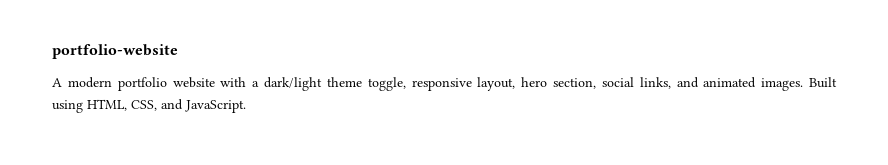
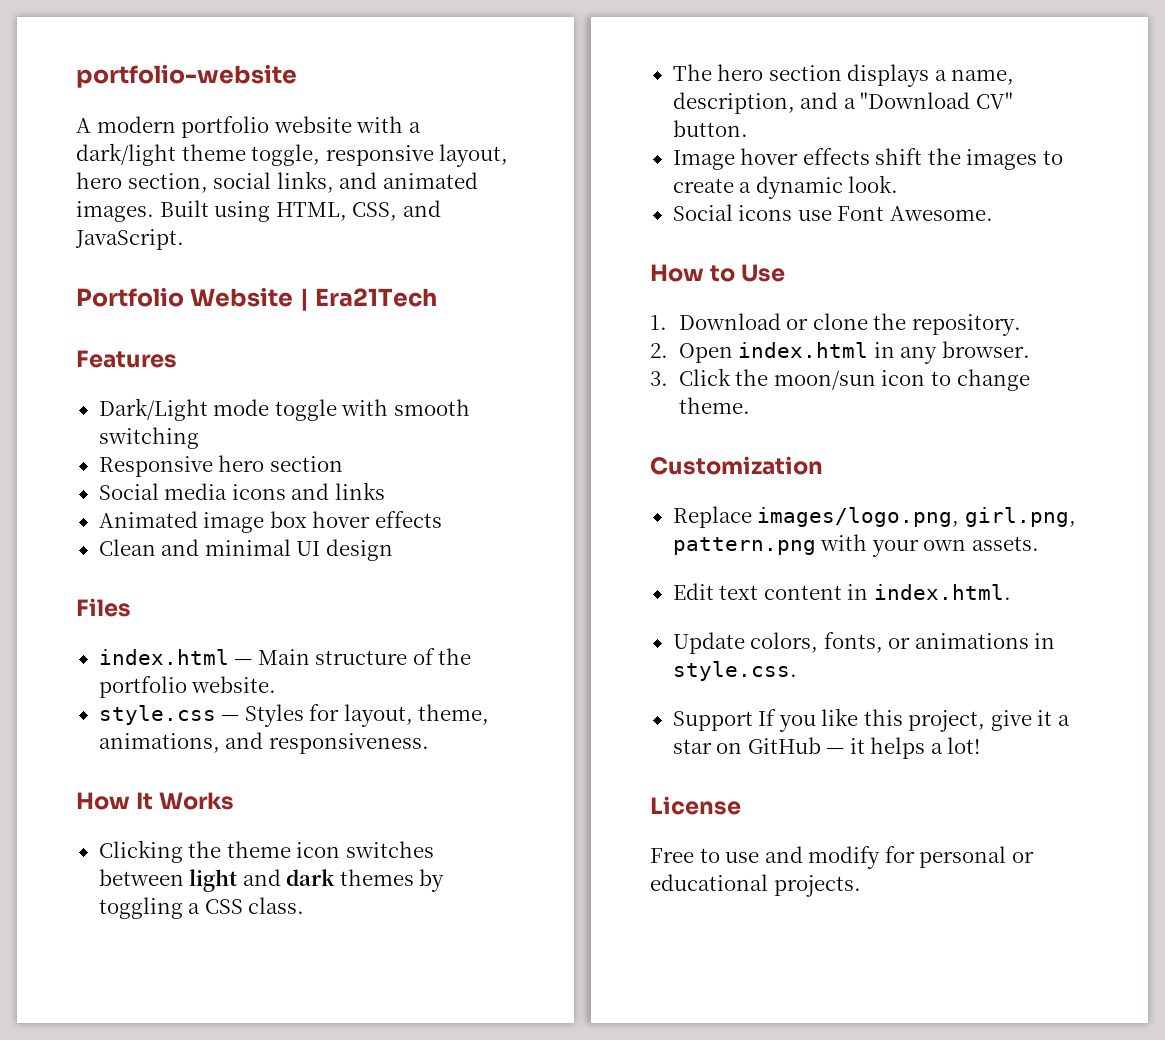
(246, 106) none -> [76,287,438,311] [76,350,177,368] [98,398,470,421] [98,427,199,449] [98,455,343,477] [98,482,385,500] [98,511,442,533] [98,539,393,561] [76,598,131,617] [98,648,472,665] [98,676,277,698] [98,704,490,727] [98,732,429,754] [76,792,235,810] [98,840,434,863] [98,869,445,892] [98,897,305,919] [672,64,1015,87] [672,92,1013,114] [672,120,748,137] [672,148,1063,170] [672,175,899,199] [672,204,993,221] [650,264,786,282] [650,313,1022,336] [650,341,1031,364] [650,368,1030,391] [678,397,750,414] [650,456,823,475] [672,506,1076,528] [672,534,1039,557] [672,583,1011,600] [672,632,1056,654] [672,661,797,681] [672,708,1070,732] [672,737,981,759] [650,796,741,815] [650,846,1034,869] [650,874,861,897] // Portfolio Website | Era21Tech // Features // Dark/Light mode toggle with smooth switching // Responsive hero section // Social media icons and links // Animated image box hover effects // Clean and minimal UI design // Files // index.html — Main structure of the portfolio website. // style.css — Styles for layout, theme, animations, and responsiveness. // How It Works // Clicking the theme icon switches between light and dark themes by toggling a CSS class. // The hero section displays a name, description, and a "Download CV" button. // Image hover effects shift the images to create a dynamic look. // Social icons use Font Awesome. // How to Use // 1. Download or clone the repository. // 2. Open index.html in any browser. // 3. Click the moon/sun icon to change theme. // Customization // Replace images/logo.png, girl.png, pattern.png with your own assets. // Edit text content in index.html. // Update colors, fonts, or animations in style.css. // Support If you like this project, give it a star on GitHub — it helps a lot! // License // Free to use and modify for personal or educational projects.

